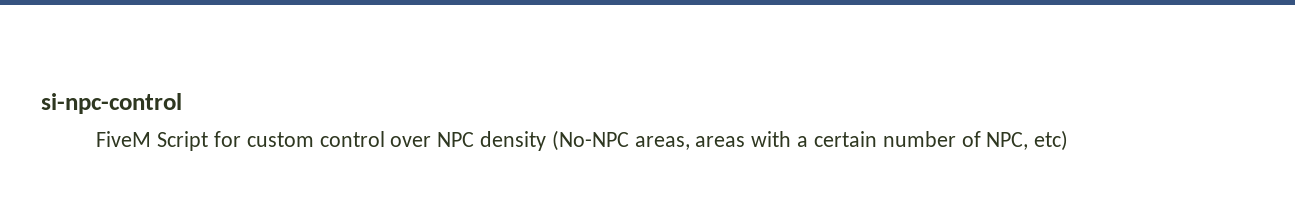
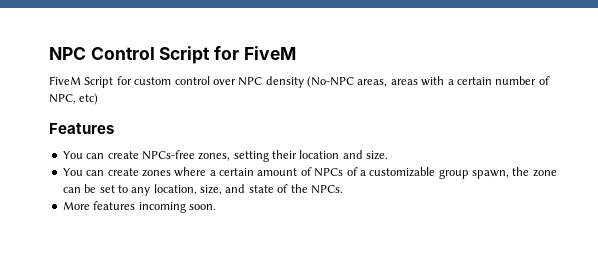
[41,93,182,114] si-npc-control -> [49,46,296,64] NPC Control Script for FiveM
(1069, 140) none -> [49,123,114,134] [62,150,389,162] [62,167,557,179] [62,184,343,196] [62,201,216,213] // Features // You can create NPCs-free zones, setting their location and size. // You can create zones where a certain amount of NPCs of a customizable group spawn, the zone can be set to any location, size, and state of the NPCs. // More features incoming soon.

